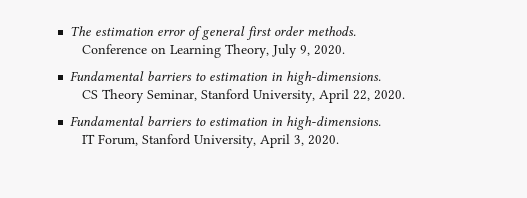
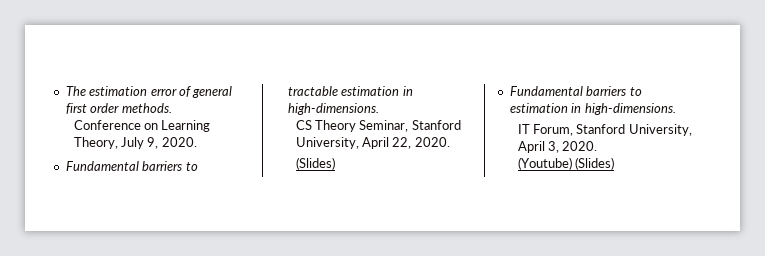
(207, 77) none -> [287,86,338,96] tractable
(405, 95) none -> [295,157,335,170] // (Slides)
(339, 140) none -> [517,157,614,170] // (Youtube) (Slides)

